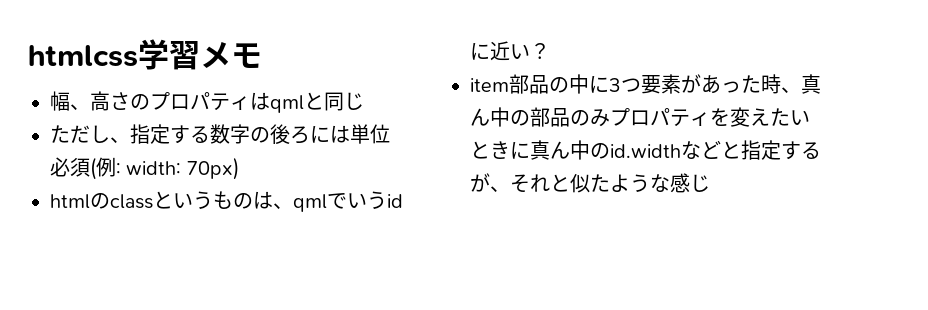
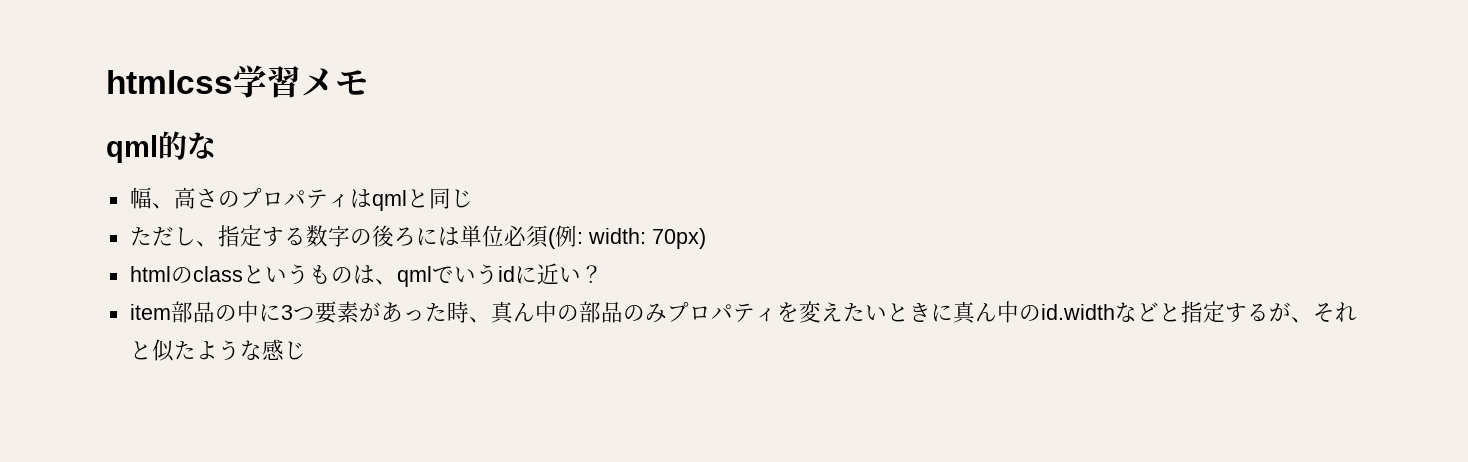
(262, 55) none -> [106,131,216,163] // qml的な

